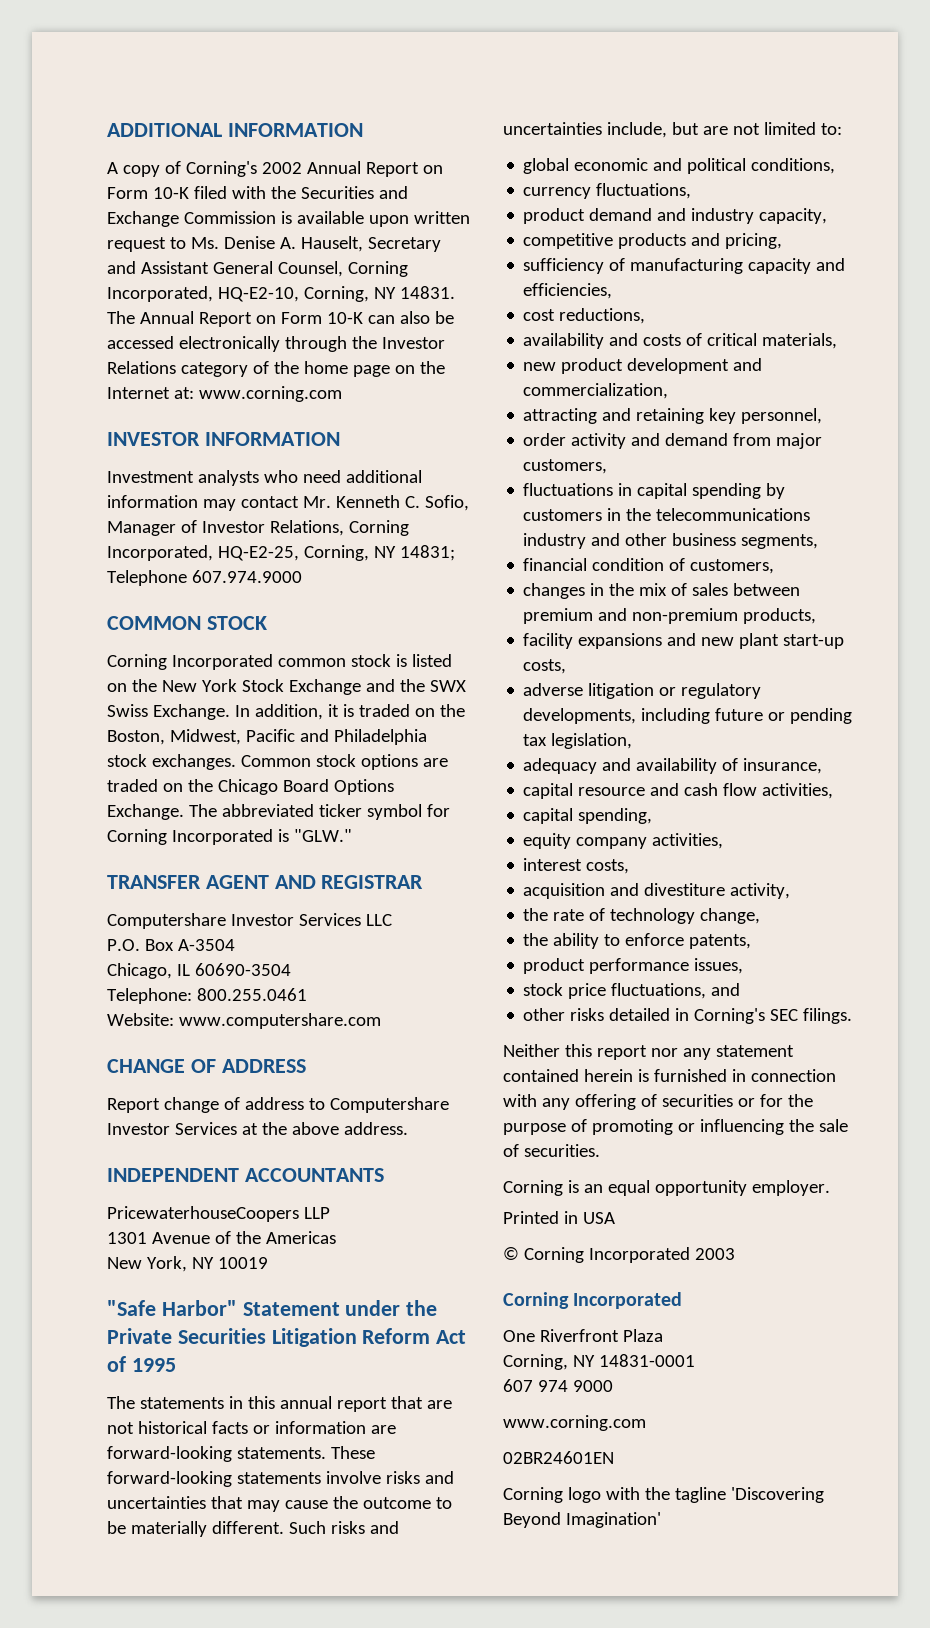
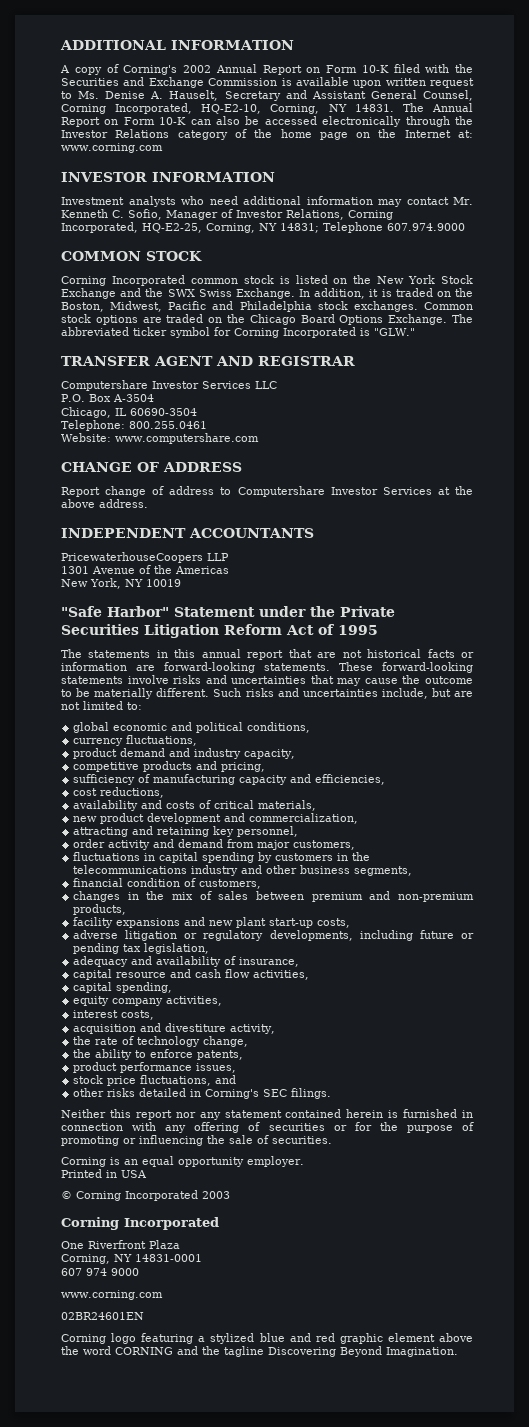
[605,1487,824,1503] [503,1512,661,1528] with the tagline 'Discovering Beyond Imagination' -> [141,1333,473,1344] [61,1346,458,1357] featuring a stylized blue and red graphic element above the word CORNING and the tagline Discovering Beyond Imagination.

